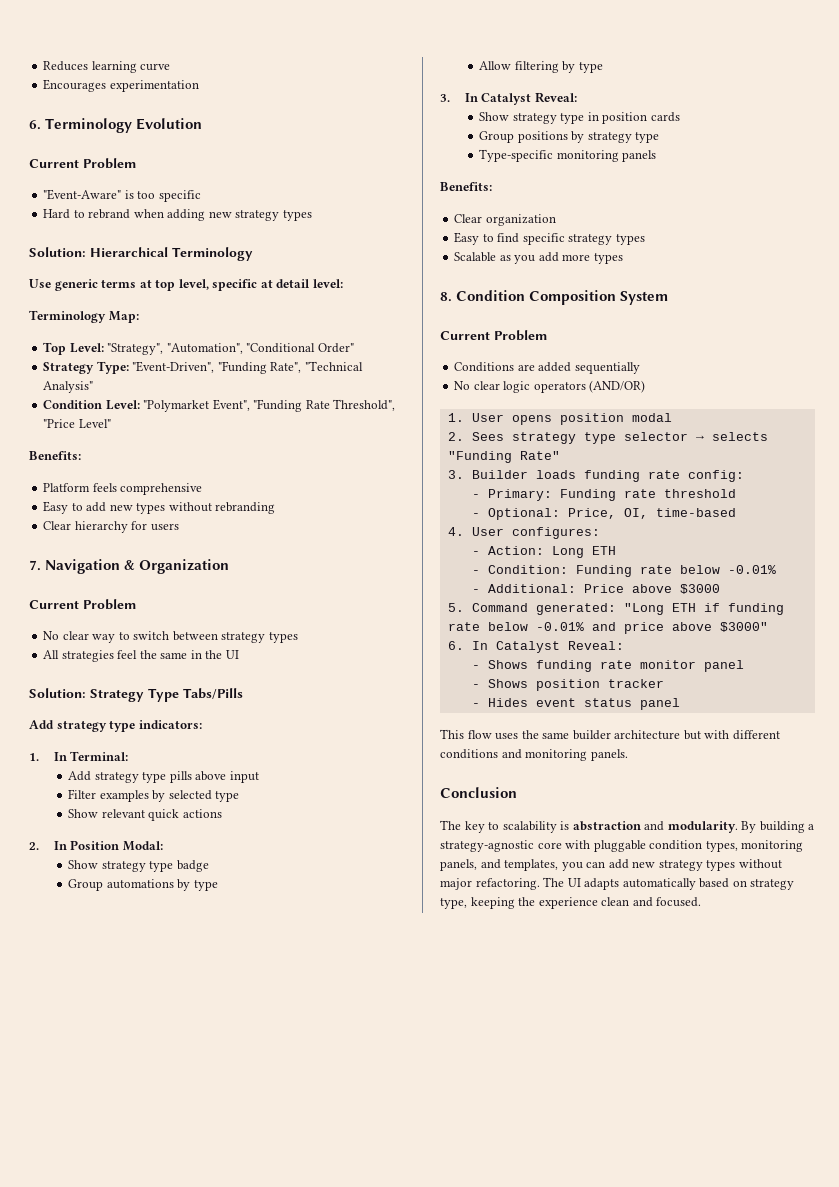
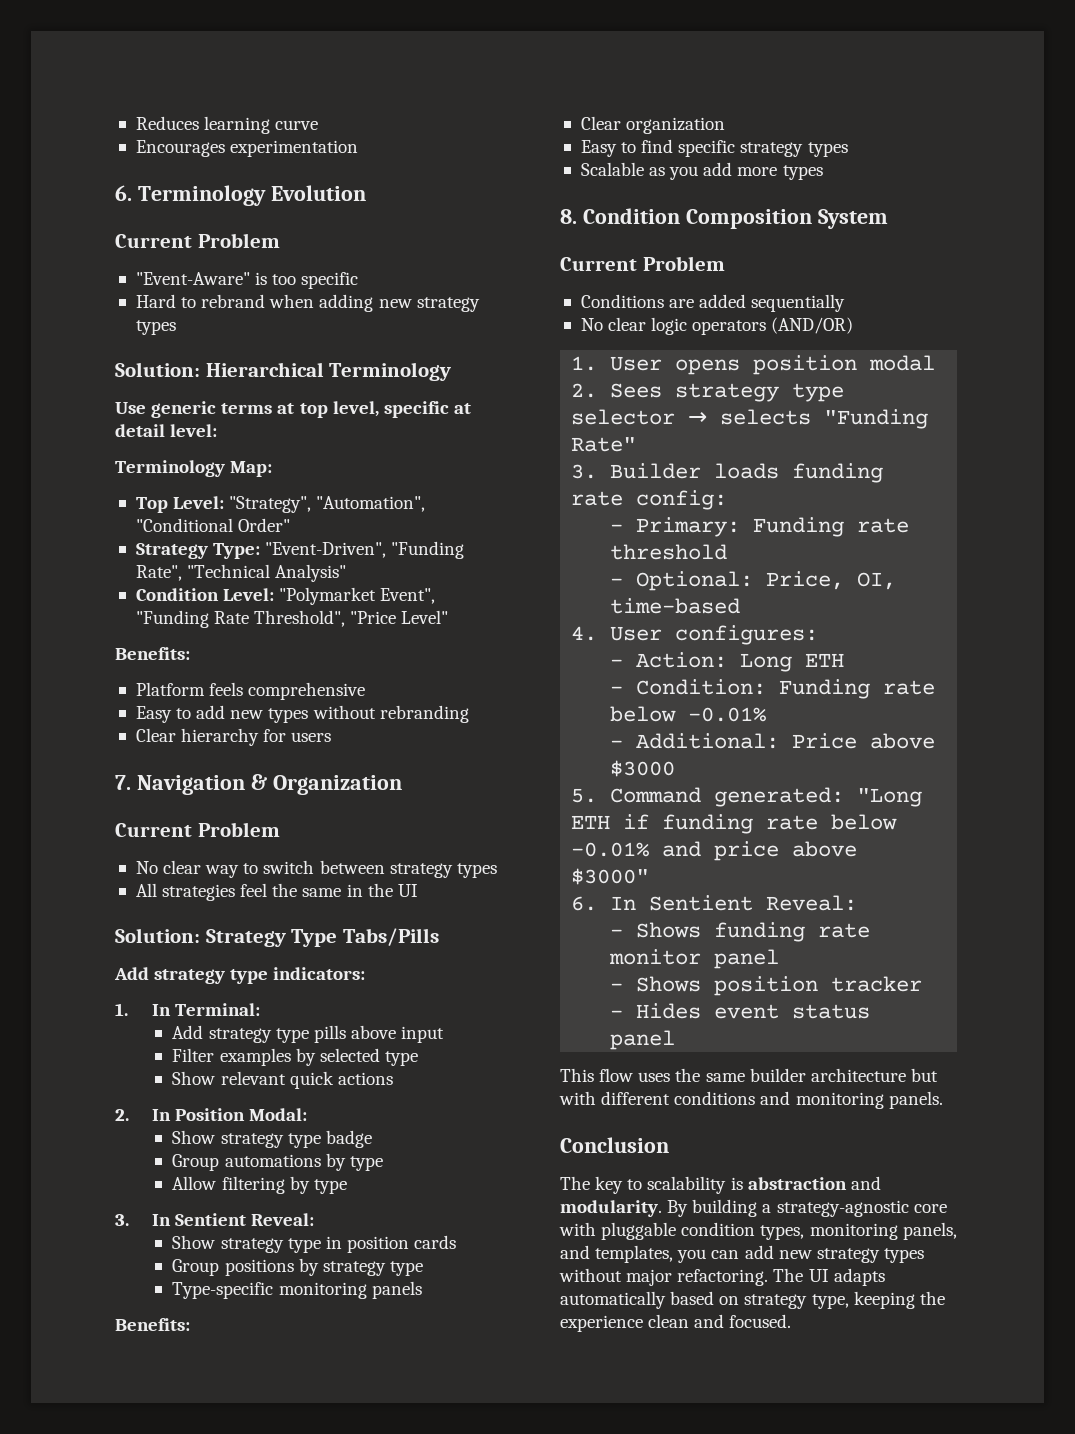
[481,93,532,105] Catalyst -> [174,1213,246,1226] Sentient
[495,641,560,653] Catalyst -> [649,895,754,911] Sentient

